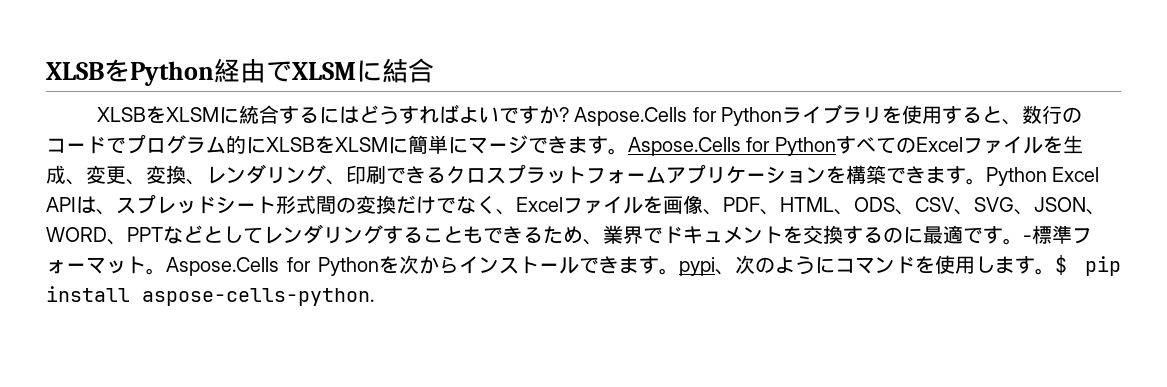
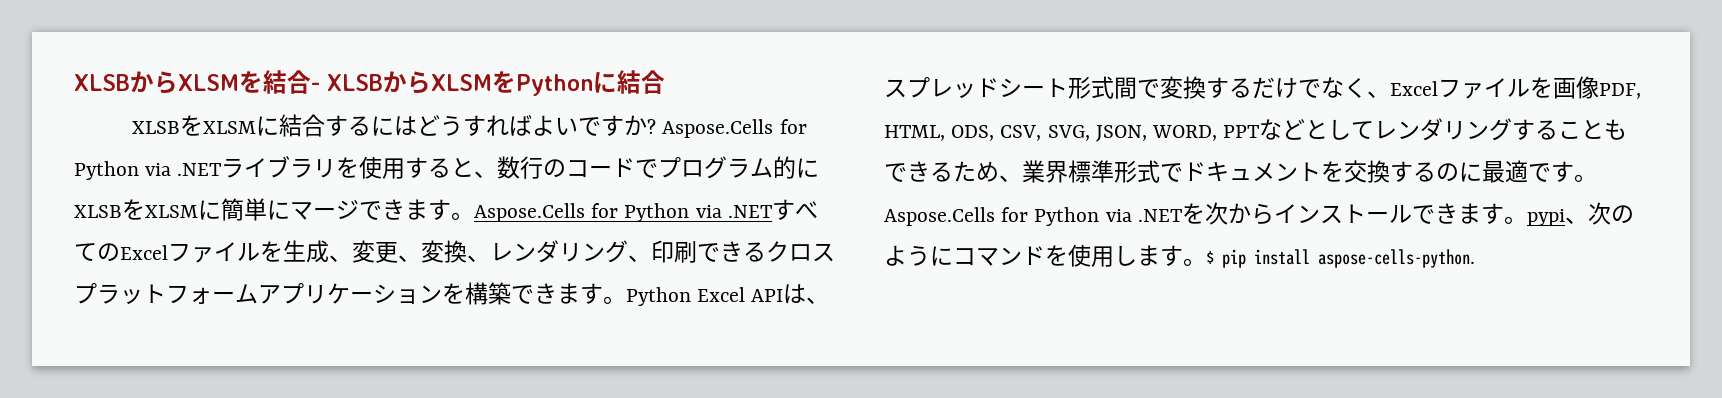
[46,58,356,86] XLSBをPython経由でXLSM -> [74,70,593,96] XLSBからXLSMを結合- XLSBからXLSMをPython
[238,105,259,124] 統 -> [279,114,303,137] 結
(782, 116) none -> [145,163,222,176] via .NET
(836, 146) none -> [695,205,772,218] via .NET
[336,195,396,214] の変換 -> [1137,76,1252,99] で変換する
[703,197,1106,215] [46,227,127,245] 、PDF、HTML、ODS、CSV、SVG、JSON、WORD、 -> [1599,83,1641,99] [884,125,1218,142] PDF, HTML, ODS, CSV, SVG, JSON, WORD,
(643, 235) none -> [1068,160,1160,183] 標準形式
[1023,225,1092,244] [46,256,380,276] -標準フォーマット。Aspose.Cells for Python -> [884,207,1182,226] Aspose.Cells for Python via .NET

